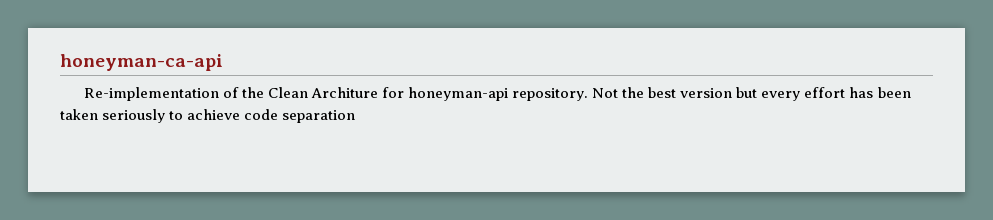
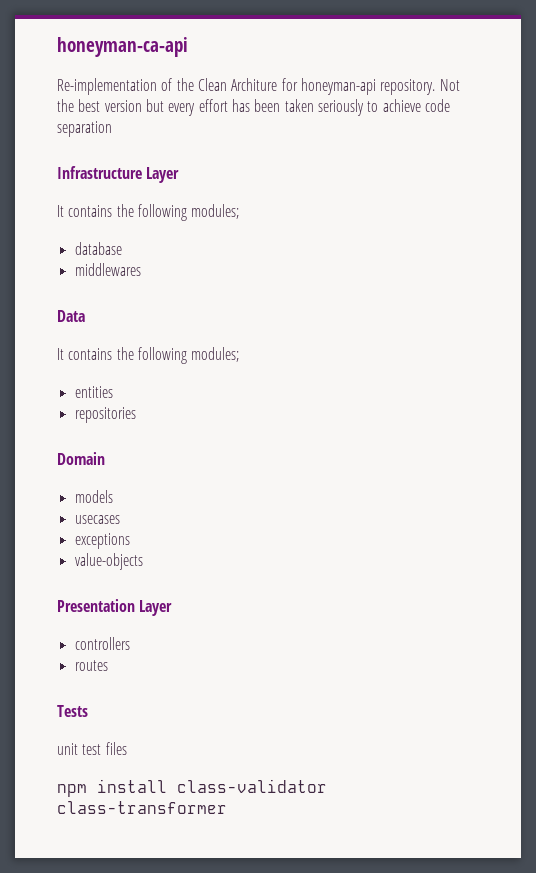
(356, 116) none -> [57,166,180,183] [57,204,240,221] [74,242,122,255] [74,263,141,276] [57,310,85,322] [57,347,240,364] [74,386,113,398] [74,407,136,423] [57,452,105,465] [74,490,113,503] [74,515,120,524] [74,533,130,549] [74,553,143,570] [57,599,173,616] [74,637,130,650] [74,660,108,671] [57,705,88,717] [57,742,127,755] [57,779,327,797] [57,801,227,814] // Infrastructure Layer // It contains the following modules; // database // middlewares // Data // It contains the following modules; // entities // repositories // Domain // models // usecases // exceptions // value-objects // Presentation Layer // controllers // routes // Tests // unit test files // npm install class-validator class-transformer

